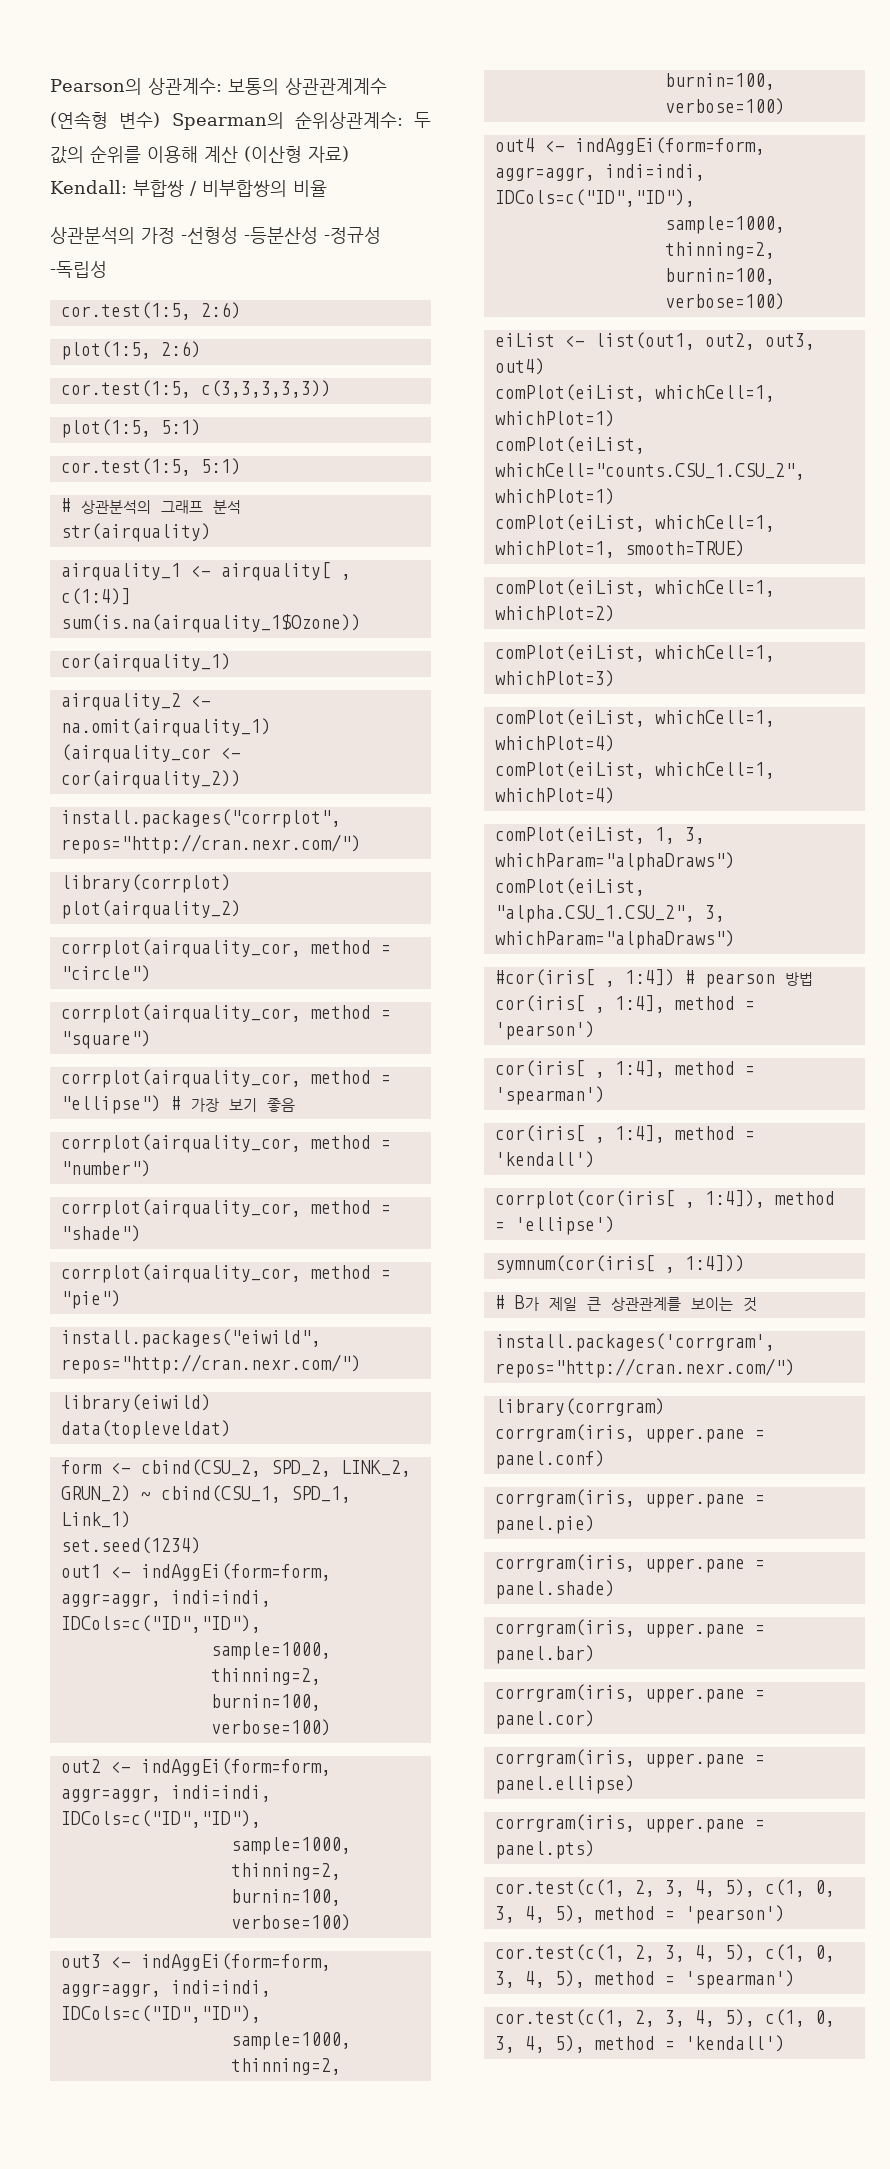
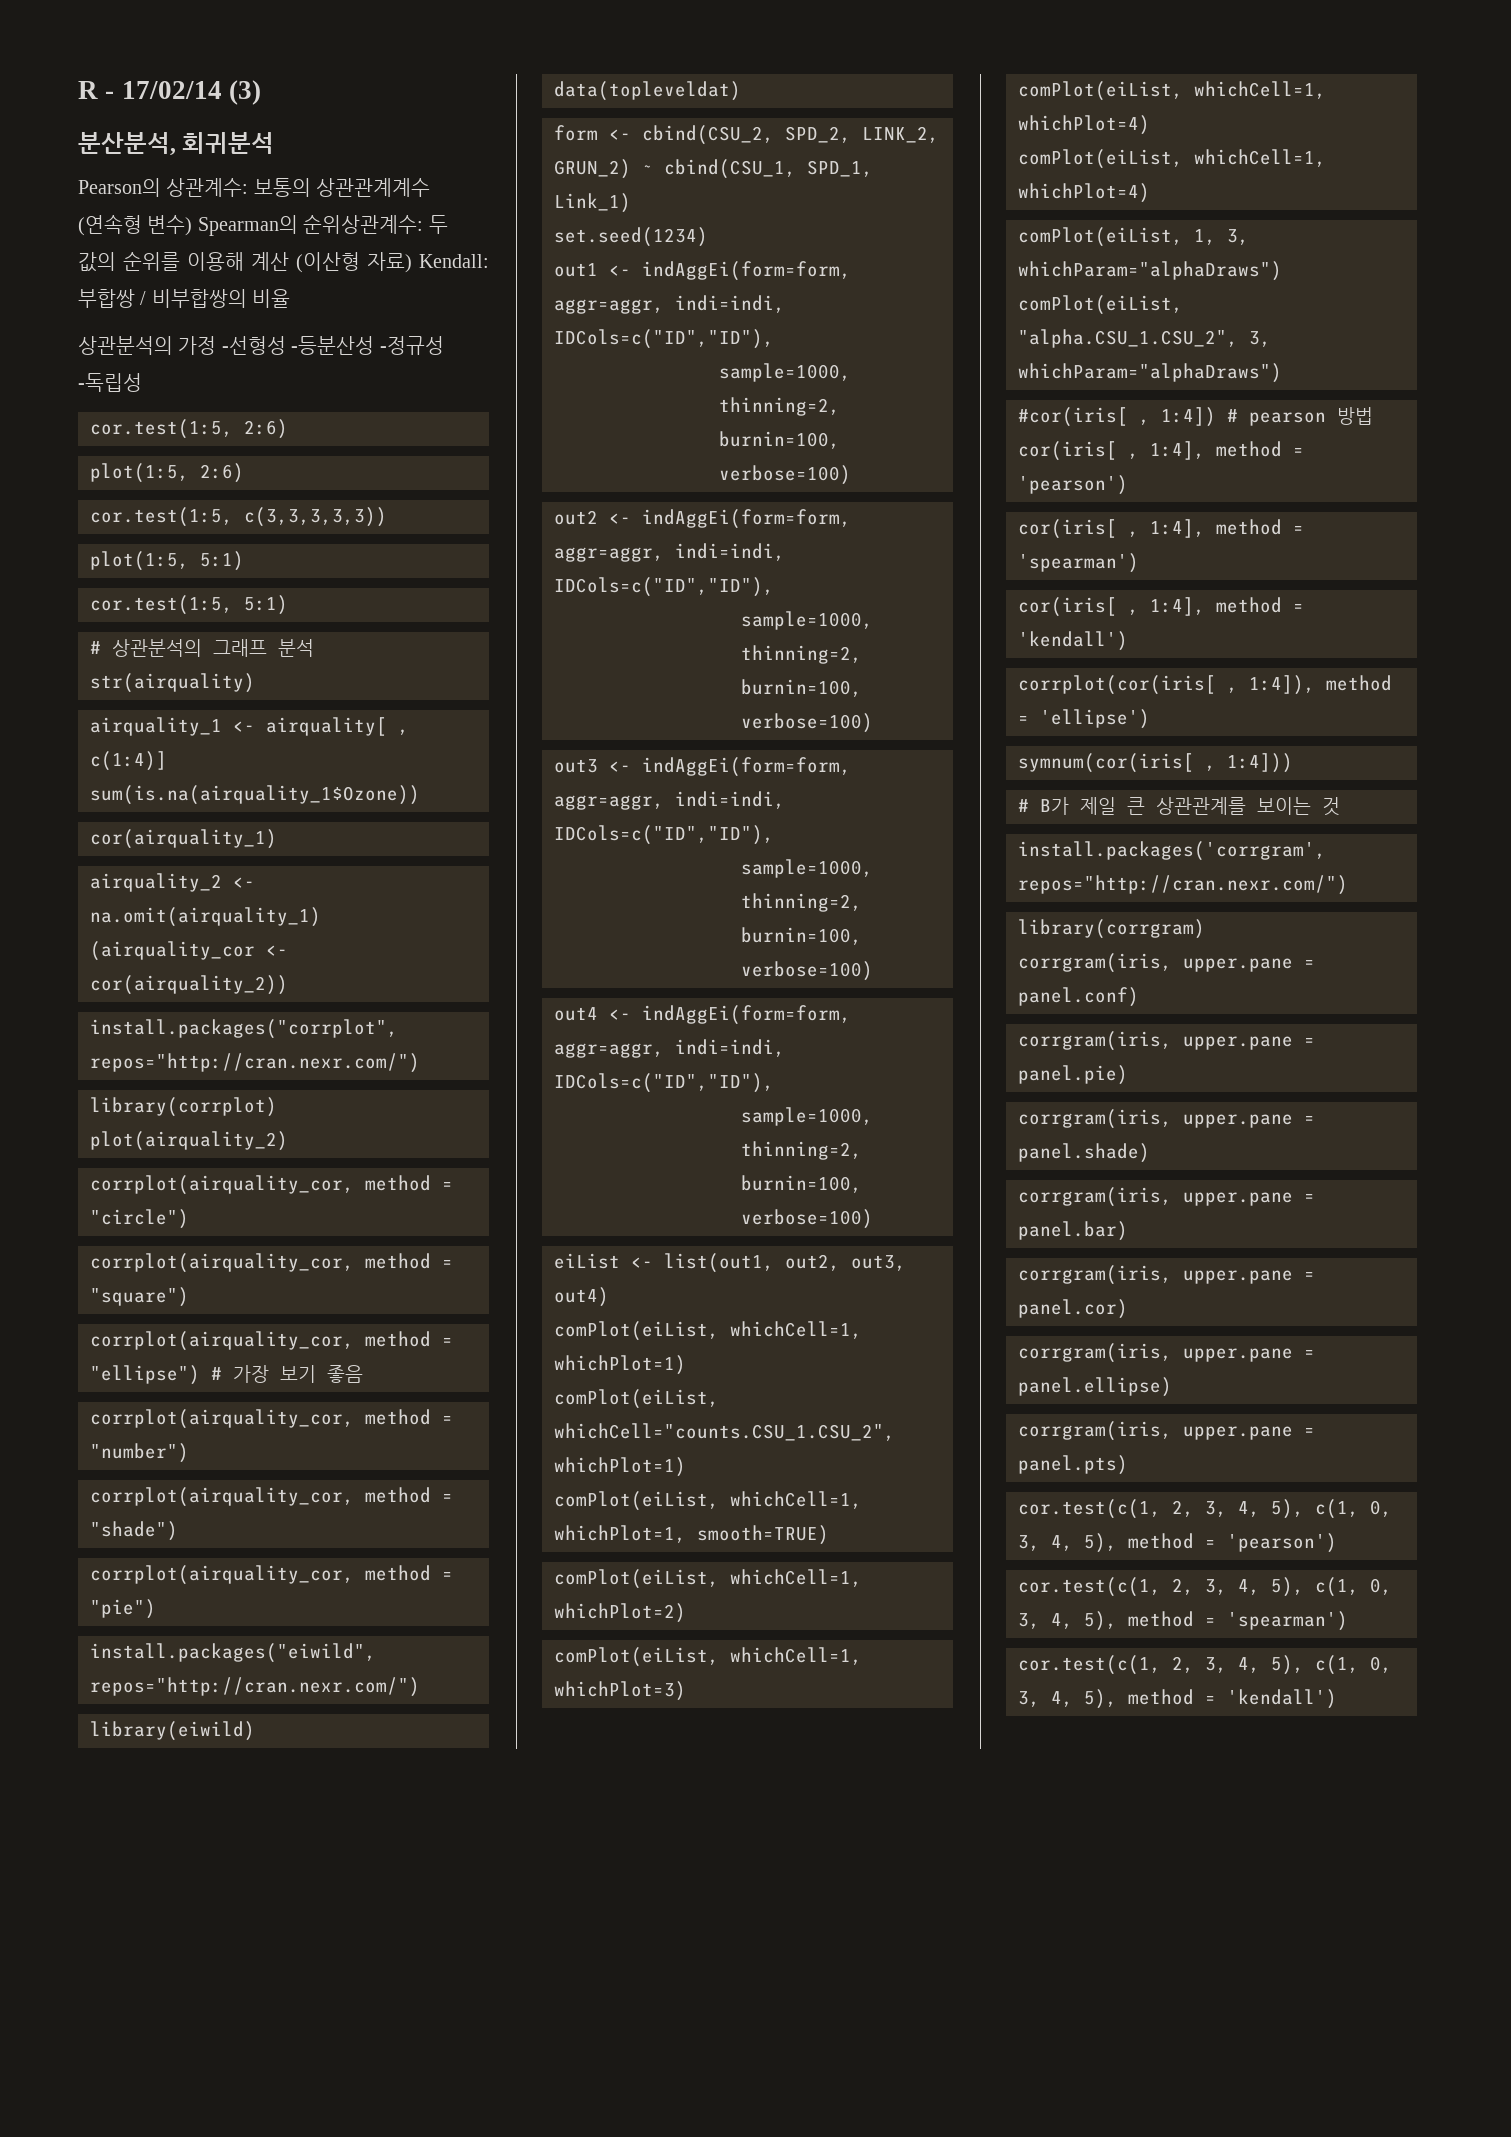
(50, 86) none -> [78,80,261,105] [78,132,275,156] R - 17/02/14 (3) // 분산분석, 회귀분석 //

